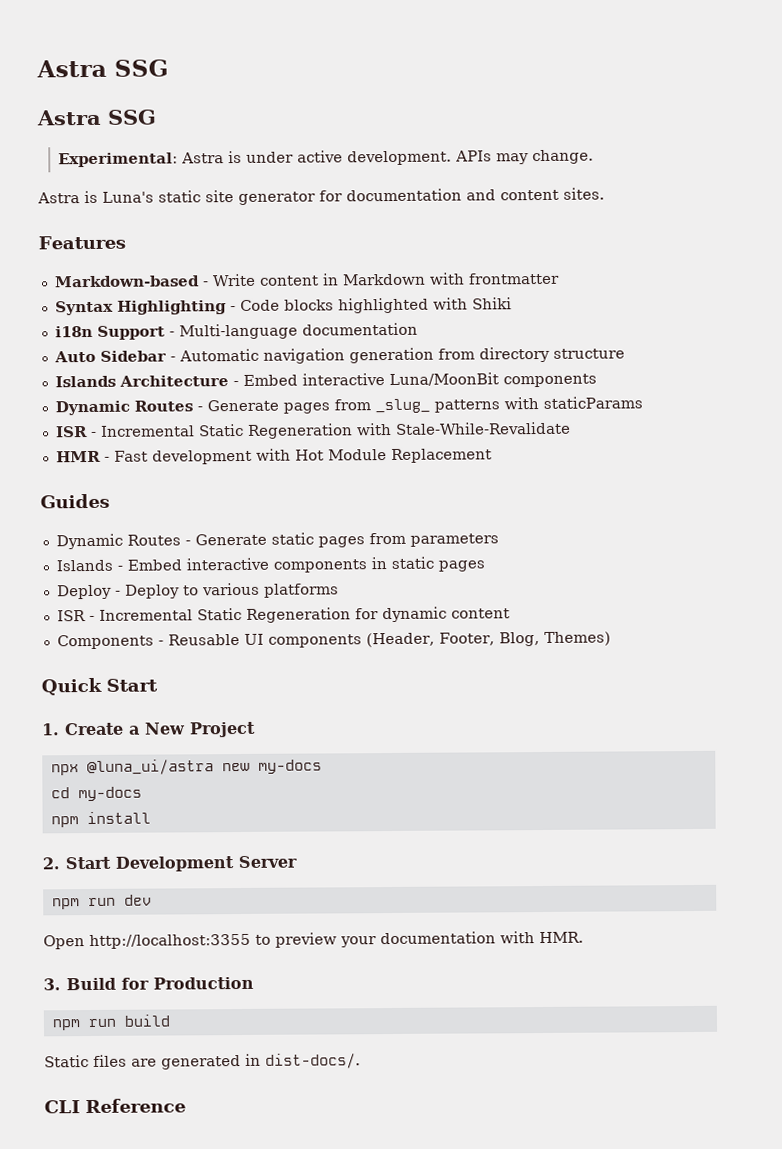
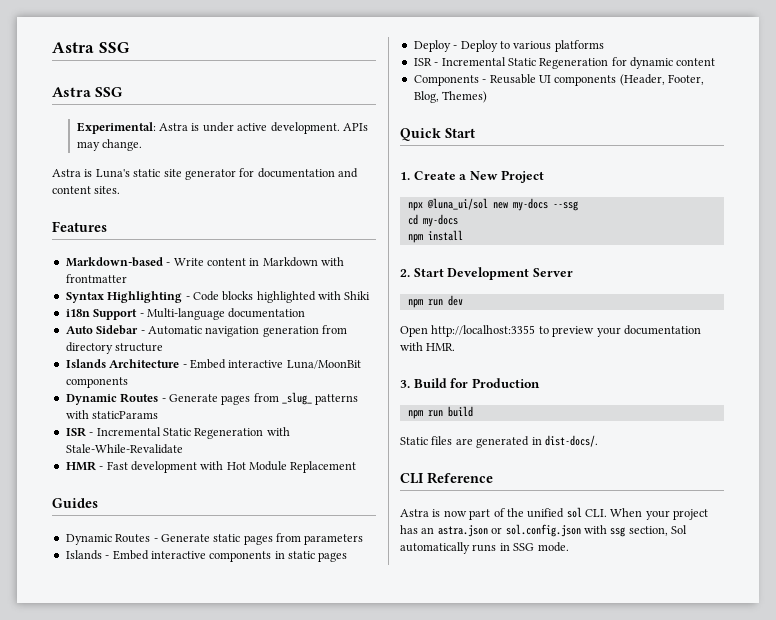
[86,759,214,776] @luna_ui/astra -> [426,198,488,210] @luna_ui/sol
(322, 766) none -> [552,201,578,211] --ssg
(186, 1106) none -> [400,507,709,520] [400,524,687,537] [400,542,569,554] // Astra is now part of the unified sol CLI. When your project has an astra.json or sol.config.json with ssg section, Sol automatically runs in SSG mode.

